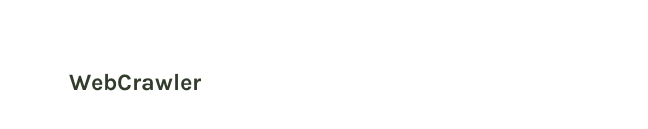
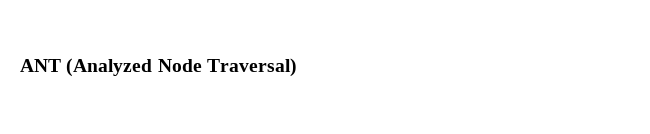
[69,73,202,91] WebCrawler -> [20,58,297,77] ANT (Analyzed Node Traversal)

